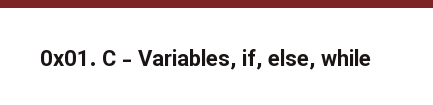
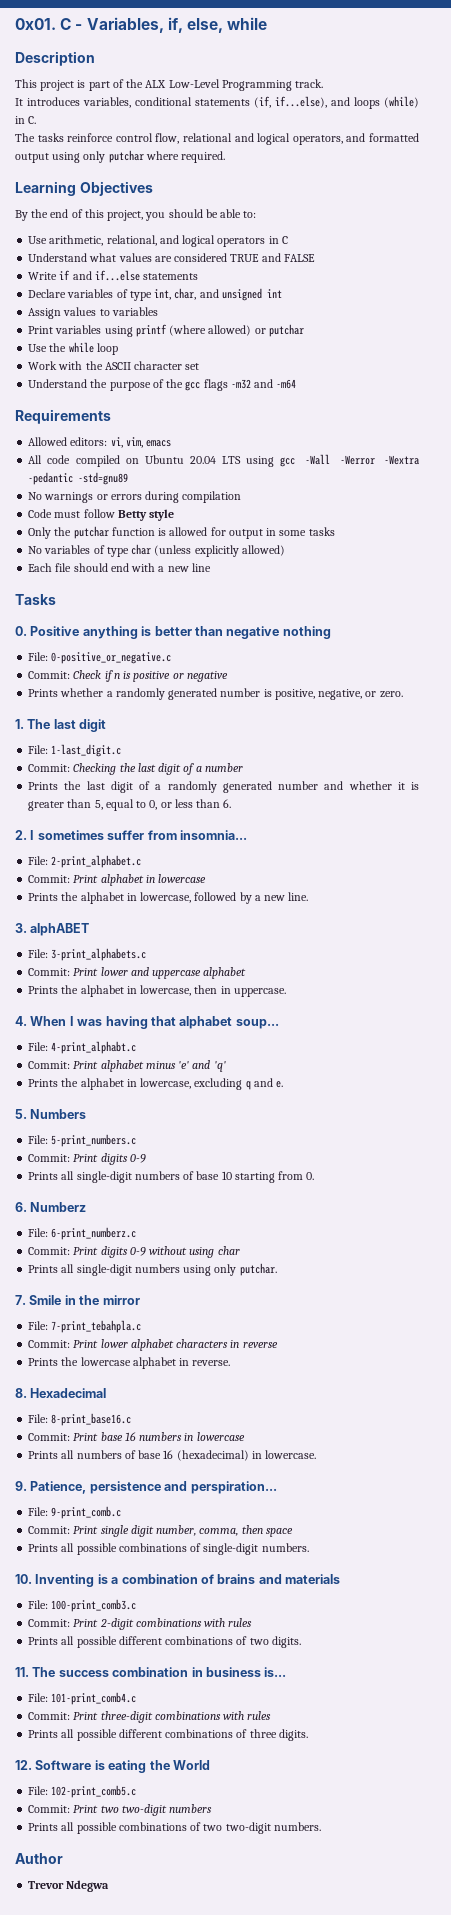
(371, 57) none -> [15,51,95,66] [15,79,324,91] [15,96,419,109] [15,116,37,124] [15,133,419,145] [15,150,226,163] [15,181,153,196] [15,209,257,221] [28,235,288,247] [28,253,315,262] [28,270,199,281] [28,288,282,301] [28,307,158,319] [28,324,304,337] [28,342,118,355] [28,361,200,370] [28,379,297,391] [15,409,111,424] [28,437,172,448] [28,454,419,467] [28,472,129,485] [28,491,242,503] [28,509,175,521] [28,526,335,539] [28,544,285,557] [28,563,211,572] [15,594,56,605] [15,626,331,639] [28,652,172,664] [28,670,228,682] [28,688,403,700] [15,719,107,732] [28,744,122,757] [28,763,243,775] [28,781,420,793] [28,799,232,811] [15,830,247,840] [28,855,142,868] [28,874,207,886] [28,892,309,904] [15,923,90,936] [28,948,147,961] [28,967,247,979] [28,985,286,997] [15,1016,279,1029] [28,1041,137,1054] [28,1060,226,1072] [28,1078,284,1090] [15,1109,87,1119] [28,1134,137,1147] [28,1153,146,1165] [28,1171,315,1183] [15,1202,87,1212] [28,1227,137,1240] [28,1246,240,1258] [28,1263,277,1276] [15,1295,140,1305] [28,1320,142,1333] [28,1339,278,1351] [28,1357,231,1369] [15,1388,107,1398] [28,1413,132,1426] [28,1432,245,1441] [28,1450,317,1461] [15,1481,277,1494] [28,1506,122,1519] [28,1525,293,1537] [28,1543,309,1555] [15,1574,340,1587] [28,1599,137,1612] [28,1618,253,1630] [28,1636,301,1648] [15,1667,287,1677] [28,1692,137,1705] [28,1711,272,1723] [28,1729,308,1741] [15,1760,210,1773] [28,1785,137,1798] [28,1804,213,1816] [28,1822,321,1834] [15,1853,63,1864] [28,1880,110,1892] // Description // This project is part of the ALX Low-Level Programming track. // It introduces variables, conditional statements (if, if...else), and loops (while) in C. // The tasks reinforce control flow, relational and logical operators, and formatted output using only putchar where required. // Learning Objectives // By the end of this project, you should be able to: // Use arithmetic, relational, and logical operators in C // Understand what values are considered TRUE and FALSE // Write if and if...else statements // Declare variables of type int, char, and unsigned int // Assign values to variables // Print variables using printf (where allowed) or putchar // Use the while loop // Work with the ASCII character set // Understand the purpose of the gcc flags -m32 and -m64 // Requirements // Allowed editors: vi, vim, emacs // All code compiled on Ubuntu 20.04 LTS using gcc -Wall -Werror -Wextra -pedantic -std=gnu89 // No warnings or errors during compilation // Code must follow Betty style // Only the putchar function is allowed for output in some tasks // No variables of type char (unless explicitly allowed) // Each file should end with a new line // Tasks // 0. Positive anything is better than negative nothing // File: 0-positive_or_negative.c // Commit: Check if n is positive or negative // Prints whether a randomly generated number is positive, negative, or zero. // 1. The last digit // File: 1-last_digit.c // Commit: Checking the last digit of a number // Prints the last digit of a randomly generated number and whether it is greater than 5, equal to 0, or less than 6. // 2. I sometimes suffer from insomnia... // File: 2-print_alphabet.c // Commit: Print alphabet in lowercase // Prints the alphabet in lowercase, followed by a new line. // 3. alphABET // File: 3-print_alphabets.c // Commit: Print lower and uppercase alphabet // Prints the alphabet in lowercase, then in uppercase. // 4. When I was having that alphabet soup... // File: 4-print_alphabt.c // Commit: Print alphabet minus 'e' and 'q' // Prints the alphabet in lowercase, excluding q and e. // 5. Numbers // File: 5-print_numbers.c // Commit: Print digits 0-9 // Prints all single-digit numbers of base 10 starting from 0. // 6. Numberz // File: 6-print_numberz.c // Commit: Print digits 0-9 without using char // Prints all single-digit numbers using only putchar. // 7. Smile in the mirror // File: 7-print_tebahpla.c // Commit: Print lower alphabet characters in reverse // Prints the lowercase alphabet in reverse. // 8. Hexadecimal // File: 8-print_base16.c // Commit: Print base 16 numbers in lowercase // Prints all numbers of base 16 (hexadecimal) in lowercase. // 9. Patience, persistence and perspiration... // File: 9-print_comb.c // Commit: Print single digit number, comma, then space // Prints all possible combinations of single-digit numbers. // 10. Inventing is a combination of brains and materials // File: 100-print_comb3.c // Commit: Print 2-digit combinations with rules // Prints all possible different combinations of two digits. // 11. The success combination in business is... // File: 101-print_comb4.c // Commit: Print three-digit combinations with rules // Prints all possible different combinations of three digits. // 12. Software is eating the World // File: 102-print_comb5.c // Commit: Print two two-digit numbers // Prints all possible combinations of two two-digit numbers. // Author // Trevor Ndegwa

